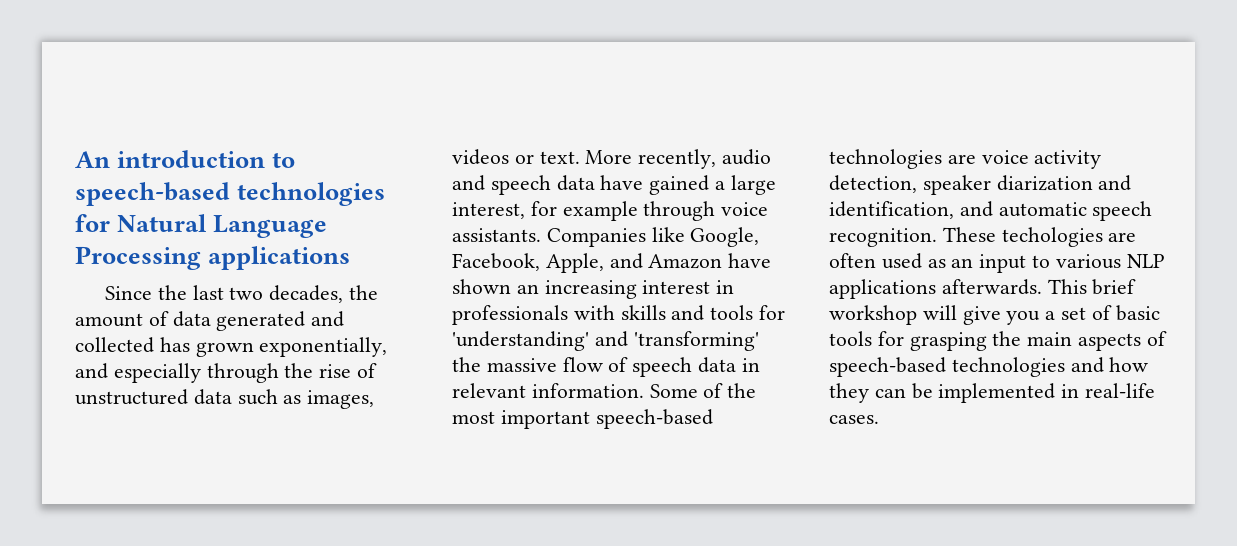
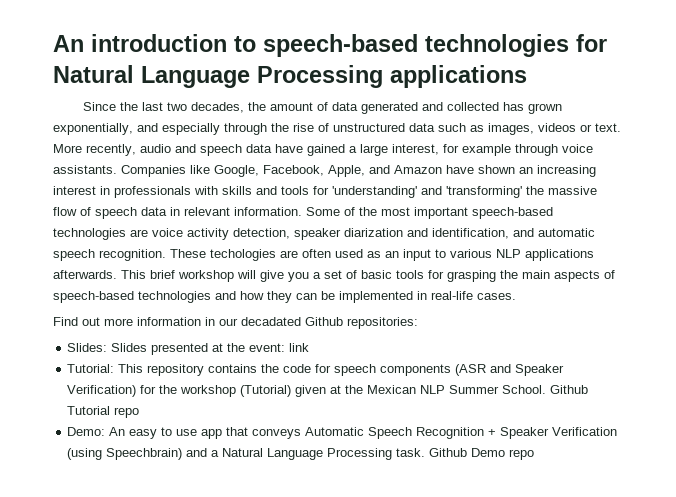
(879, 419) none -> [53,317,418,329] [67,343,310,355] [67,364,565,376] [67,385,589,397] [67,406,140,418] [67,427,618,439] [67,448,535,460] // Find out more information in our decadated Github repositories: // Slides: Slides presented at the event: link // Tutorial: This repository contains the code for speech components (ASR and Speaker Verification) for the workshop (Tutorial) given at the Mexican NLP Summer School. Github Tutorial repo // Demo: An easy to use app that conveys Automatic Speech Recognition + Speaker Verification (using Speechbrain) and a Natural Language Processing task. Github Demo repo

